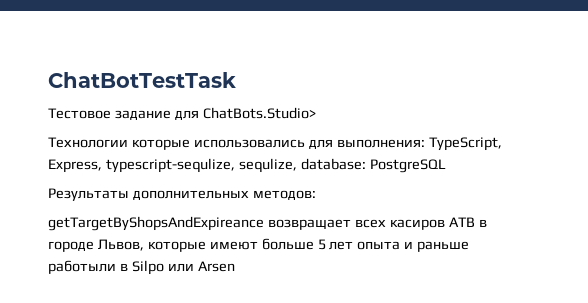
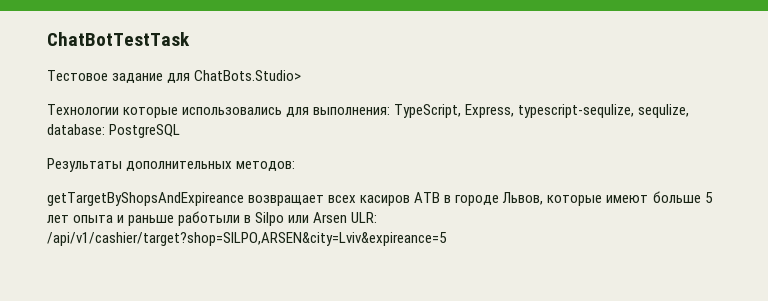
(235, 266) none -> [351,212,378,223] [47,232,447,246] ULR: /api/v1/cashier/target?shop=SILPO,ARSEN&city=Lviv&expireance=5

